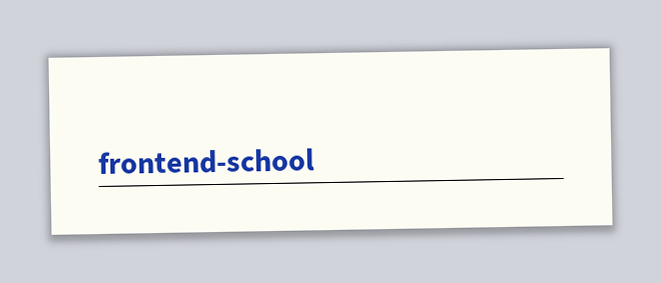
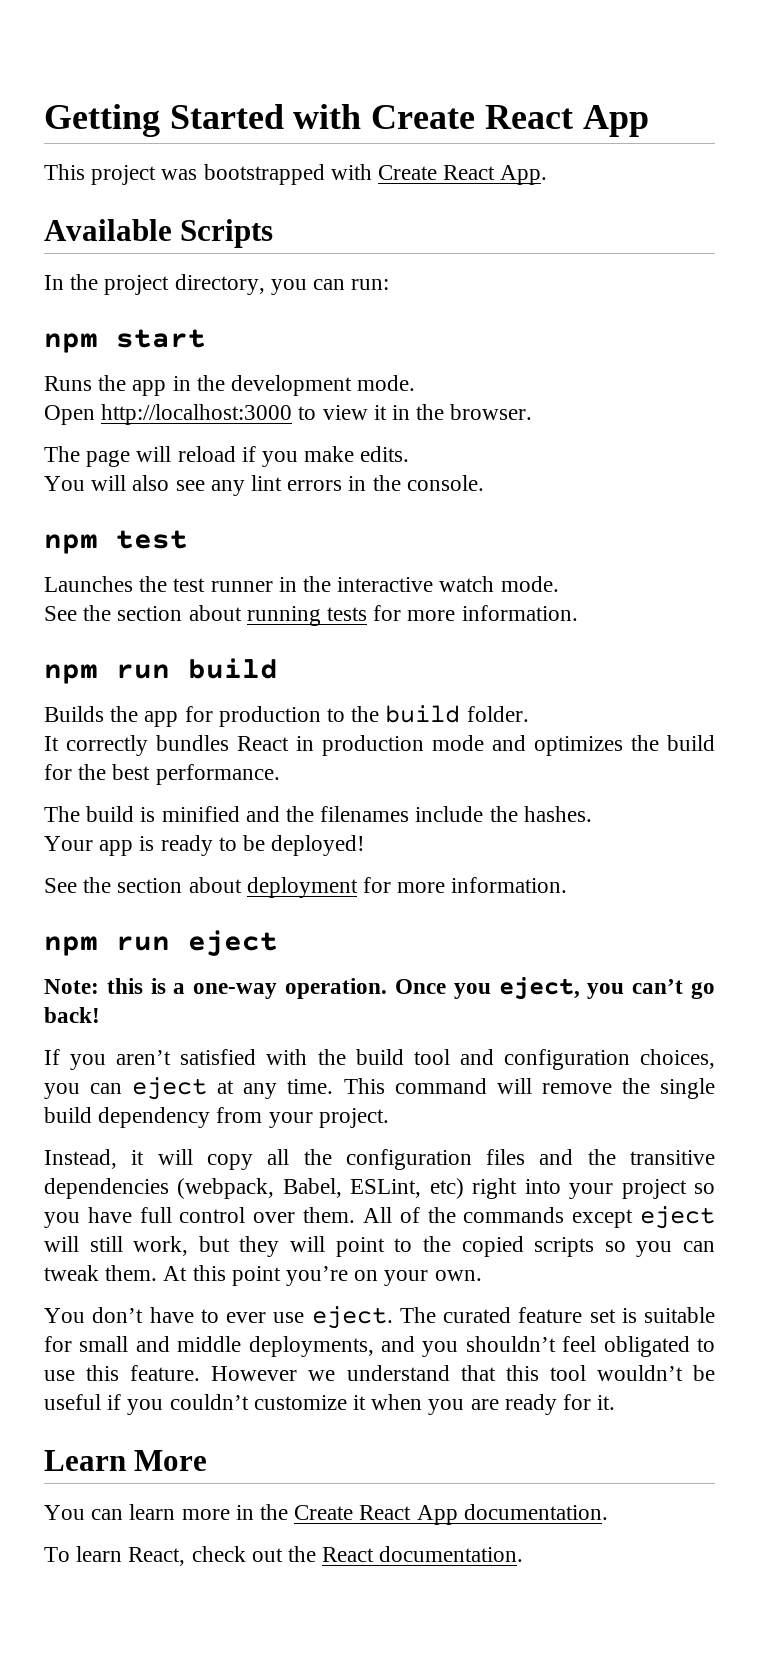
[98,148,315,176] frontend-school -> [44,104,649,137] [44,164,548,185] [44,219,274,248] [44,274,390,295] [44,329,206,353] [44,375,416,396] [44,404,533,425] [44,446,410,467] [44,475,484,496] [44,530,188,554] [44,576,559,592] [44,605,578,626] [44,658,278,684] [44,705,529,727] [44,735,715,756] [44,764,280,785] [44,806,592,822] [44,835,366,856] [44,877,568,898] [44,930,278,956] [44,977,716,1000] [44,1007,100,1023] [44,1049,716,1070] [44,1077,715,1100] [44,1107,389,1128] [44,1149,715,1170] [44,1178,716,1199] [44,1206,715,1229] [44,1236,716,1257] [44,1265,482,1286] [44,1306,715,1329] [44,1336,715,1357] [44,1365,716,1381] [44,1394,616,1415] [44,1450,208,1471] [44,1504,608,1525] [44,1546,524,1566] Getting Started with Create React App // This project was bootstrapped with Create React App. // Available Scripts // In the project directory, you can run: // npm start // Runs the app in the development mode. // Open http://localhost:3000 to view it in the browser. // The page will reload if you make edits. // You will also see any lint errors in the console. // npm test // Launches the test runner in the interactive watch mode. // See the section about running tests for more information. // npm run build // Builds the app for production to the build folder. // It correctly bundles React in production mode and optimizes the build for the best performance. // The build is minified and the filenames include the hashes. // Your app is ready to be deployed! // See the section about deployment for more information. // npm run eject // Note: this is a one-way operation. Once you eject, you can’t go back! // If you aren’t satisfied with the build tool and configuration choices, you can eject at any time. This command will remove the single build dependency from your project. // Instead, it will copy all the configuration files and the transitive dependencies (webpack, Babel, ESLint, etc) right into your project so you have full control over them. All of the commands except eject will still work, but they will point to the copied scripts so you can tweak them. At this point you’re on your own. // You don’t have to ever use eject. The curated feature set is suitable for small and middle deployments, and you shouldn’t feel obligated to use this feature. However we understand that this tool wouldn’t be useful if you couldn’t customize it when you are ready for it. // Learn More // You can learn more in the Create React App documentation. // To learn React, check out the React documentation.

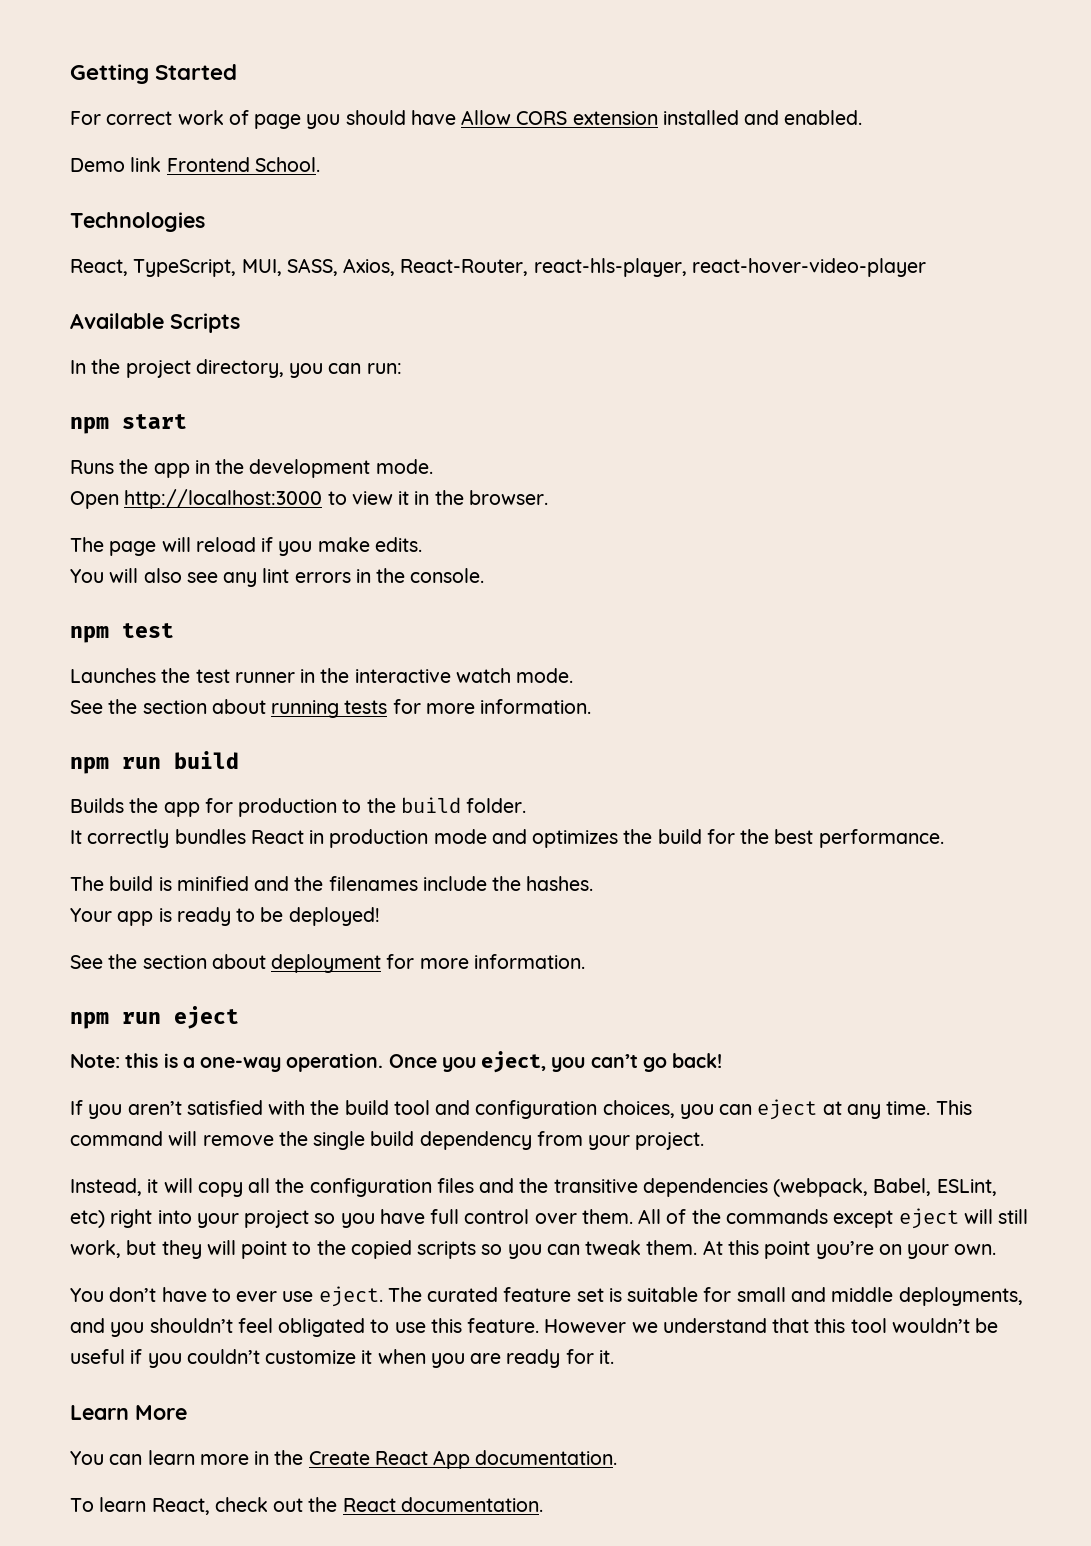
[293,104,649,137] [44,164,548,185] with Create React App // This project was bootstrapped with Create React App. -> [70,110,863,129] [70,157,320,172] [70,212,205,232] [70,258,926,277] // For correct work of page you should have Allow CORS extension installed and enabled. // Demo link Frontend School. // Technologies // React, TypeScript, MUI, SASS, Axios, React-Router, react-hls-player, react-hover-video-player

